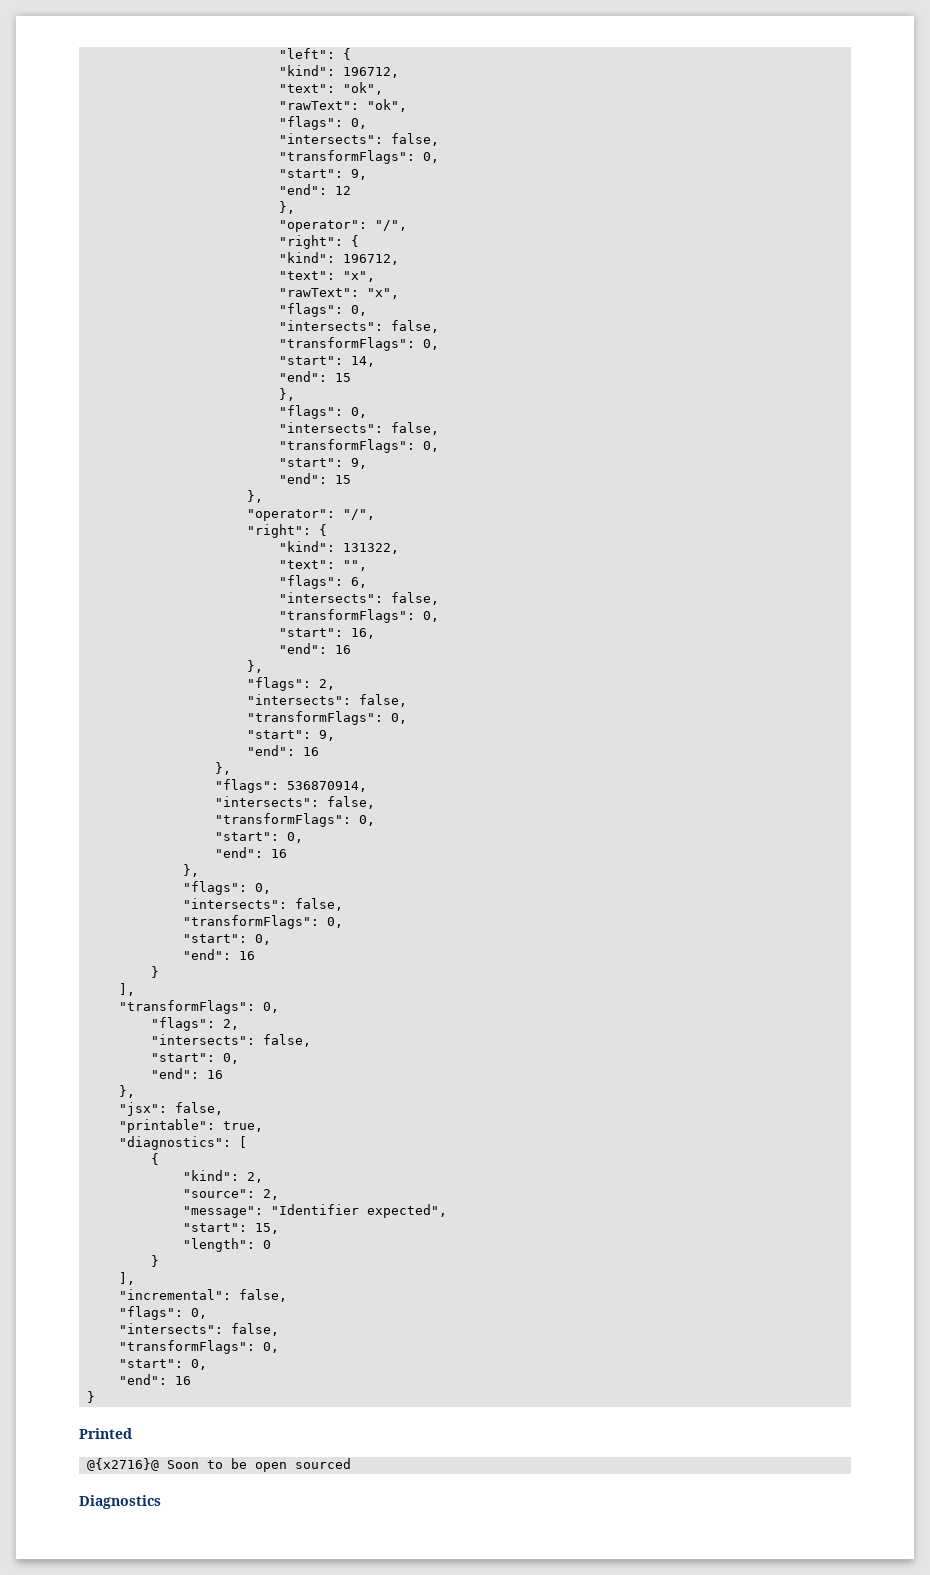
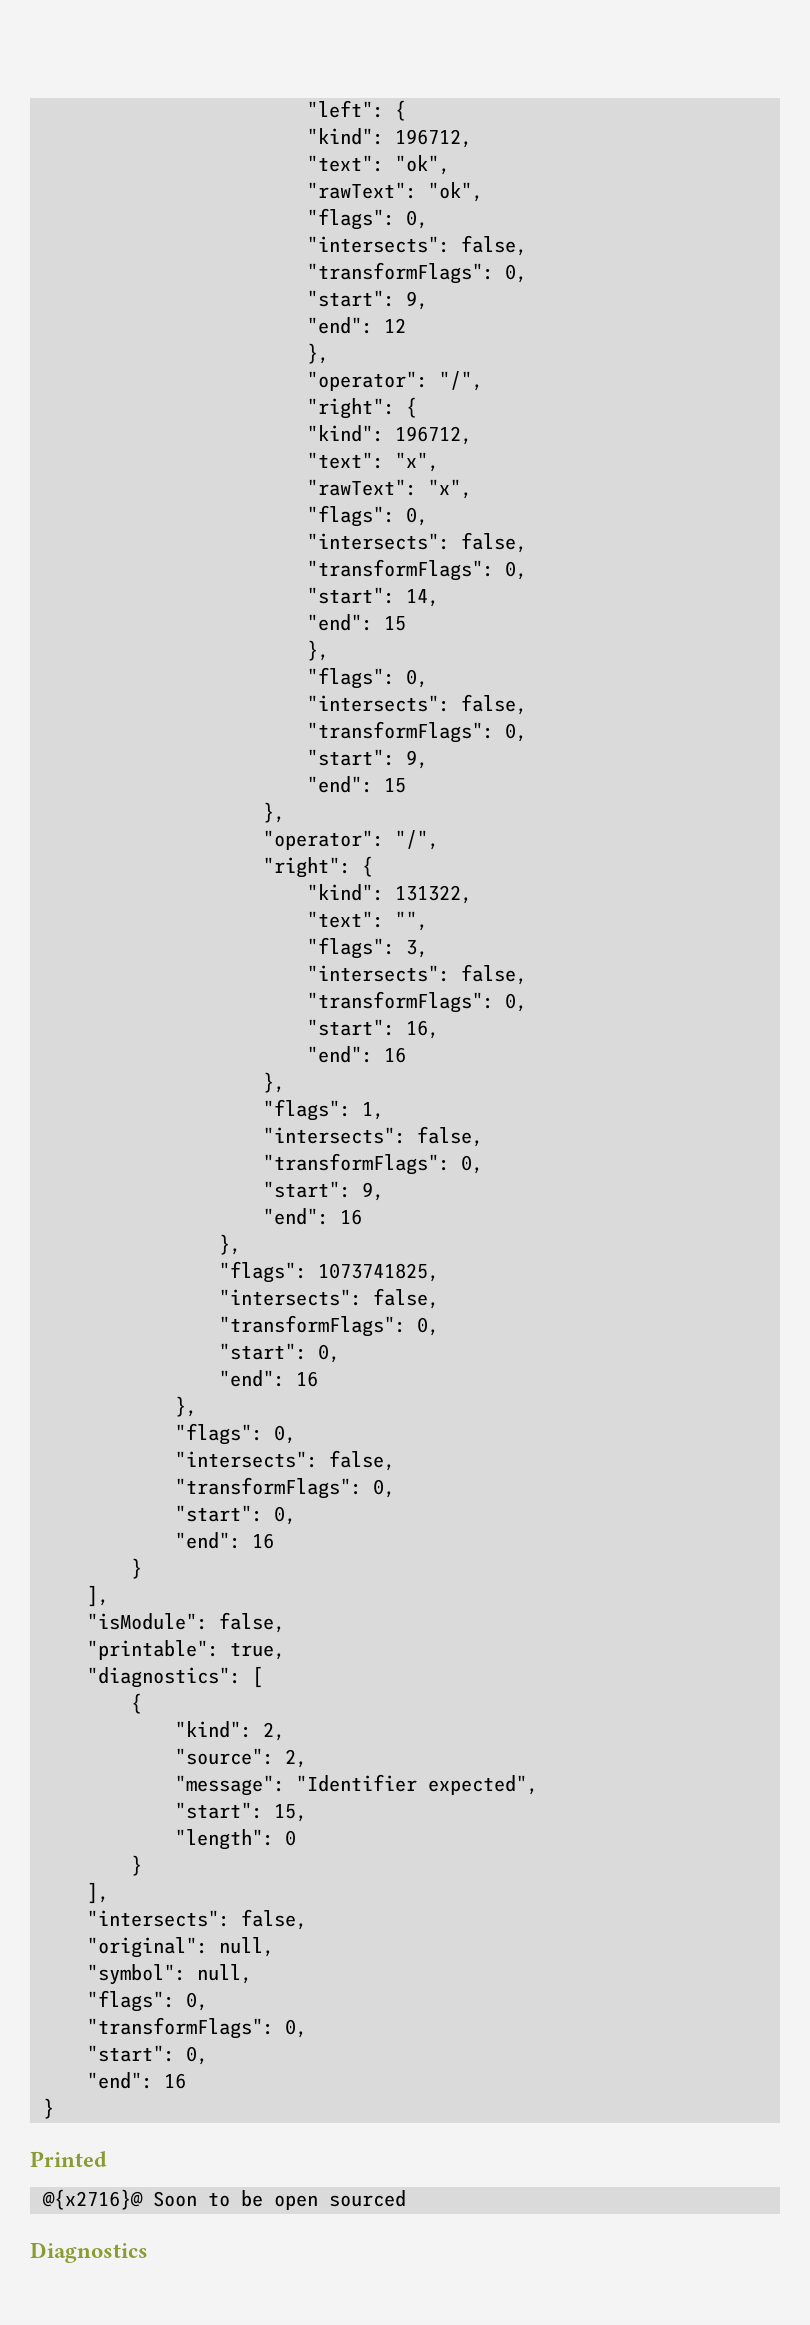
[350,577,367,588] 6, -> [405,940,428,958] 3,
[318,679,335,690] 2, -> [361,1102,384,1120] 1,
[286,781,367,792] 536870914, -> [317,1263,439,1282] 1073741825,
[118,1000,279,1014] [150,1017,239,1031] [150,1034,311,1047] [150,1053,239,1064] [150,1068,223,1079] [118,1085,135,1098] [118,1102,167,1116] "transformFlags": 0, // "flags": 2, // "intersects": false, // "start": 0, // "end": 16 // }, // "jsx": -> [86,1613,208,1630] "isModule":
[118,1289,287,1302] [118,1306,207,1320] [118,1323,279,1336] "incremental": false, // "flags": 0, // "intersects": false, -> [86,1909,307,1930] [86,1937,274,1958] [86,1964,252,1985] [86,1990,208,2012] "intersects": false, // "original": null, // "symbol": null, // "flags": 0,

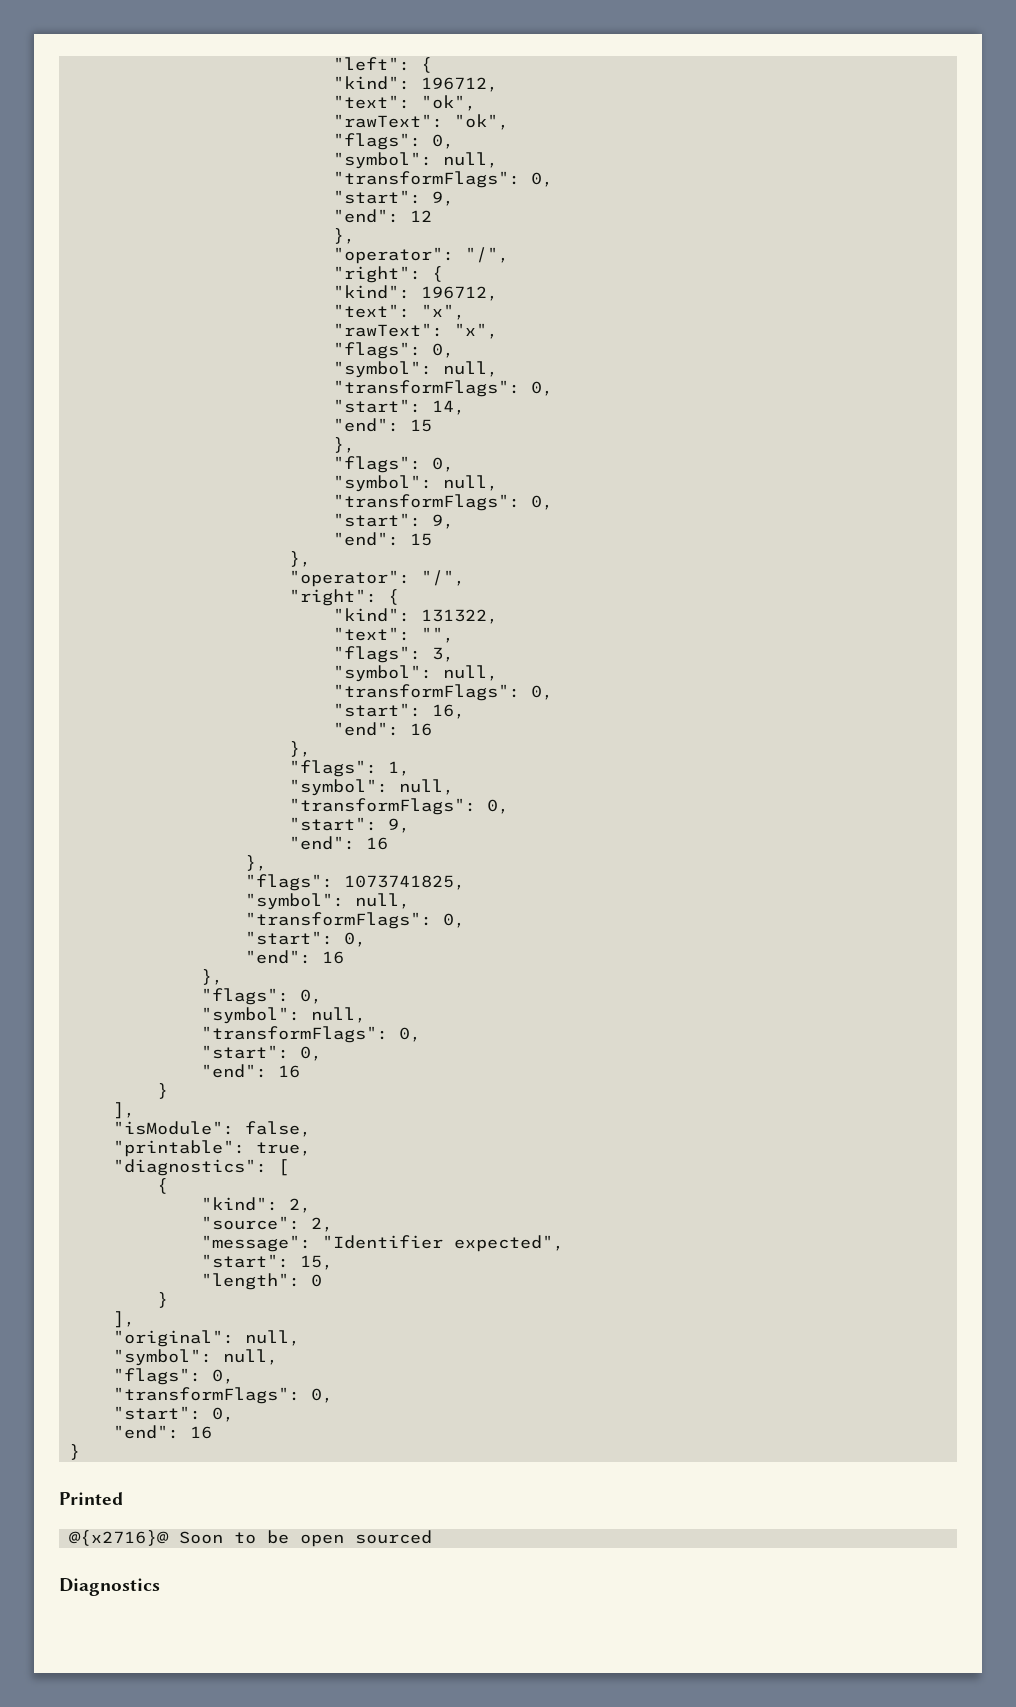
[306,235,527,256] "intersects": false, -> [333,152,499,169] "symbol": null,
[306,532,527,553] "intersects": false, -> [333,361,499,378] "symbol": null,
[306,694,527,715] "intersects": false, -> [333,475,499,492] "symbol": null,
[306,964,527,985] "intersects": false, -> [333,665,499,682] "symbol": null,
[262,1126,483,1147] "intersects": false, -> [289,779,455,796] "symbol": null,
[218,1288,439,1309] "intersects": false, -> [245,893,411,910] "symbol": null,
[174,1450,395,1471] "intersects": false, -> [201,1007,367,1024] "symbol": null,
[86,1909,307,1930] // "intersects": false, -> (136, 1319) none

